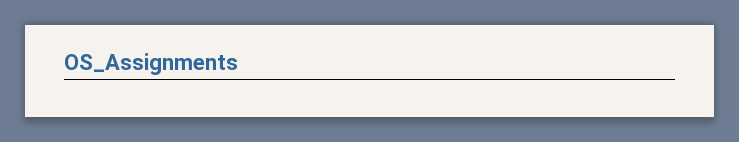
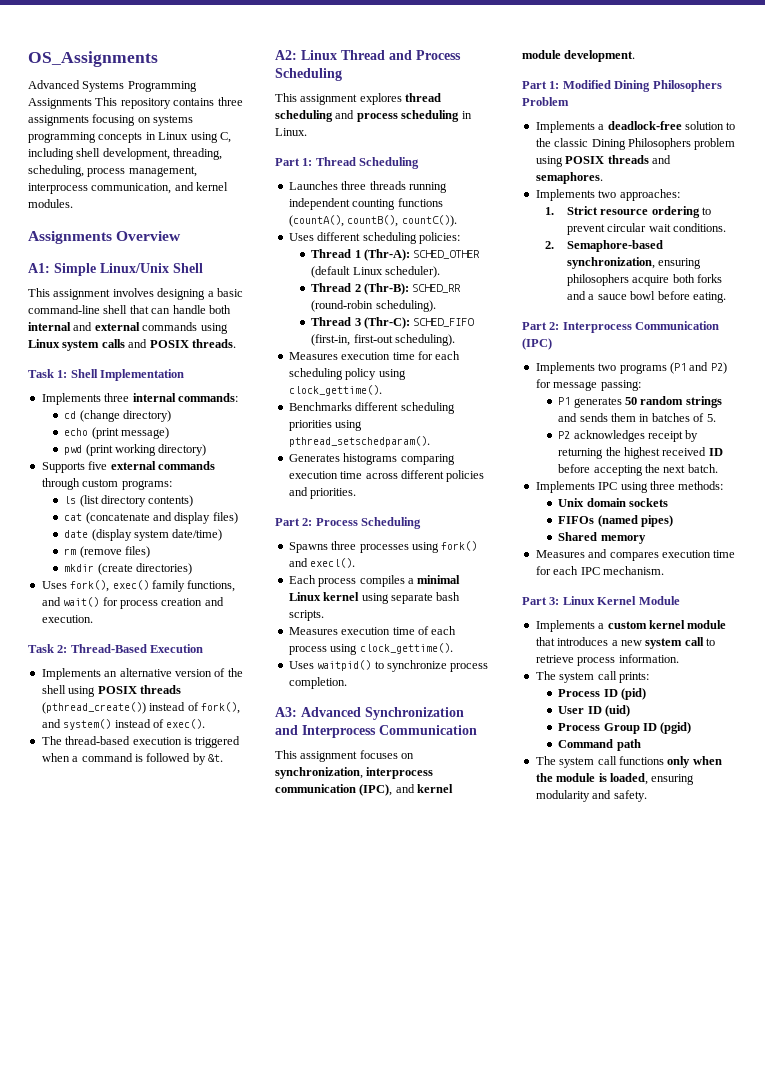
(238, 64) none -> [28,80,197,92] [28,97,243,109] [28,114,194,126] [28,132,231,143] [28,148,223,160] [28,165,197,177] [28,182,229,194] [28,199,73,208] [28,231,182,244] [28,263,203,276] [28,288,243,300] [28,305,231,314] [28,322,228,334] [28,339,236,351] [28,369,185,381] [41,393,238,405] [64,410,172,422] [64,427,170,439] [64,444,207,456] [41,461,215,473] [41,478,172,490] [64,495,194,507] [64,512,238,524] [64,529,223,541] [64,546,151,558] [64,563,193,575] [41,580,236,592] [41,597,224,609] [41,615,93,623] [28,644,204,653] [41,668,243,680] [41,685,181,697] [41,702,240,714] [41,719,206,730] [41,736,241,748] [41,753,223,765] [275,50,461,60] [275,68,342,81] [275,93,442,105] [275,110,472,122] [275,128,307,136] [275,157,420,169] [288,181,447,193] [288,198,443,210] [288,215,457,227] [288,232,460,244] [311,249,481,261] [311,266,441,278] [311,283,462,295] [311,300,436,312] [311,317,475,329] [311,334,456,346] [288,351,461,360] [288,368,406,380] [288,385,382,396] [288,402,455,414] [288,420,363,431] [288,436,430,447] [288,453,455,465] [288,470,485,482] [288,487,357,499] [275,517,422,529] [288,541,478,553] [288,558,356,568] [288,575,461,587] [288,592,461,604] [288,610,324,621] [288,626,457,635] [288,643,453,655] [288,660,489,672] [288,677,347,689] [275,707,464,720] [275,725,477,738] [275,750,415,762] [275,767,434,779] [275,784,454,796] [522,50,636,62] [522,80,722,92] [522,97,569,106] [535,121,736,133] [535,138,736,150] [535,155,671,167] [535,172,603,184] [535,189,680,201] [544,206,712,218] [567,223,727,235] [544,240,664,252] [567,257,702,269] [567,274,723,286] [567,291,726,303] [522,321,720,333] [522,338,552,350] [535,362,727,374] [535,379,641,391] [558,396,722,408] [558,413,716,422] [558,430,699,442] [558,447,723,459] [558,464,718,476] [535,481,724,493] [558,498,669,507] [558,515,674,527] [558,532,646,544] [535,549,736,561] [535,566,664,575] [522,596,680,605] [535,620,727,632] [535,637,715,649] [535,654,679,666] [535,671,649,683] [558,688,647,700] [558,705,631,717] [558,722,692,734] [558,739,641,751] [535,756,722,768] [535,773,695,785] [535,790,647,802] // Advanced Systems Programming Assignments This repository contains three assignments focusing on systems programming concepts in Linux using C, including shell development, threading, scheduling, process management, interprocess communication, and kernel modules. // Assignments Overview // A1: Simple Linux/Unix Shell // This assignment involves designing a basic command-line shell that can handle both internal and external commands using Linux system calls and POSIX threads. // Task 1: Shell Implementation // Implements three internal commands: // cd (change directory) // echo (print message) // pwd (print working directory) // Supports five external commands through custom programs: // ls (list directory contents) // cat (concatenate and display files) // date (display system date/time) // rm (remove files) // mkdir (create directories) // Uses fork(), exec() family functions, and wait() for process creation and execution. // Task 2: Thread-Based Execution // Implements an alternative version of the shell using POSIX threads (pthread_create()) instead of fork(), and system() instead of exec(). // The thread-based execution is triggered when a command is followed by &t. // A2: Linux Thread and Process Scheduling // This assignment explores thread scheduling and process scheduling in Linux. // Part 1: Thread Scheduling // Launches three threads running independent counting functions (countA(), countB(), countC()). // Uses different scheduling policies: // Thread 1 (Thr-A): SCHED_OTHER (default Linux scheduler). // Thread 2 (Thr-B): SCHED_RR (round-robin scheduling). // Thread 3 (Thr-C): SCHED_FIFO (first-in, first-out scheduling). // Measures execution time for each scheduling policy using clock_gettime(). // Benchmarks different scheduling priorities using pthread_setschedparam(). // Generates histograms comparing execution time across different policies and priorities. // Part 2: Process Scheduling // Spawns three processes using fork() and execl(). // Each process compiles a minimal Linux kernel using separate bash scripts. // Measures execution time of each process using clock_gettime(). // Uses waitpid() to synchronize process completion. // A3: Advanced Synchronization and Interprocess Communication // This assignment focuses on synchronization, interprocess communication (IPC), and kernel module development. // Part 1: Modified Dining Philosophers Problem // Implements a deadlock-free solution to the classic Dining Philosophers problem using POSIX threads and semaphores. // Implements two approaches: // 1. Strict resource ordering to prevent circular wait conditions. // 2. Semaphore-based synchronization, ensuring philosophers acquire both forks and a sauce bowl before eating. // Part 2: Interprocess Communication (IPC) // Implements two programs (P1 and P2) for message passing: // P1 generates 50 random strings and sends them in batches of 5. // P2 acknowledges receipt by returning the highest received ID before accepting the next batch. // Implements IPC using three methods: // Unix domain sockets // FIFOs (named pipes) // Shared memory // Measures and compares execution time for each IPC mechanism. // Part 3: Linux Kernel Module // Implements a custom kernel module that introduces a new system call to retrieve process information. // The system call prints: // Process ID (pid) // User ID (uid) // Process Group ID (pgid) // Command path // The system call functions only when the module is loaded, ensuring modularity and safety.

